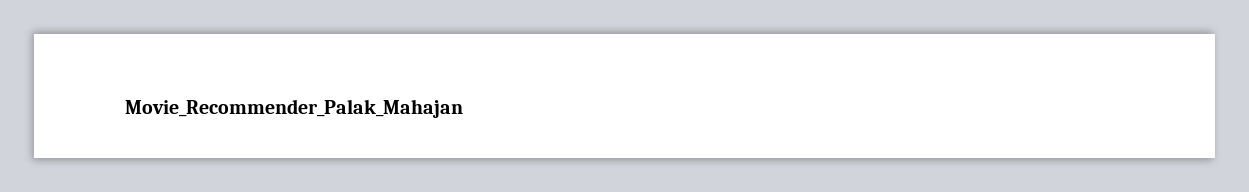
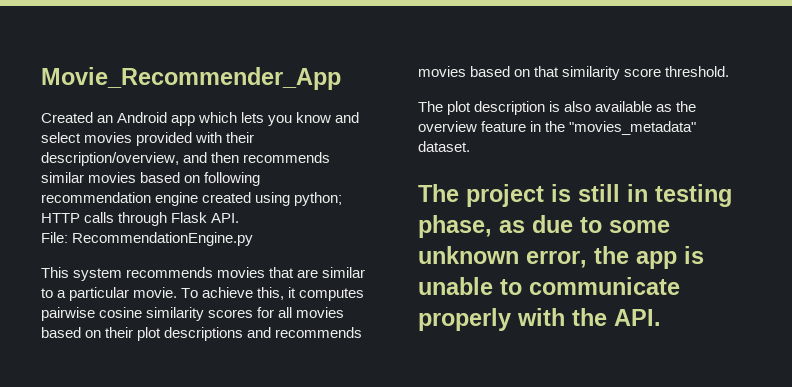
[125,99,463,118] Movie_Recommender_Palak_Mahajan -> [41,67,341,90] [41,112,360,126] [41,132,255,146] [41,152,331,166] [41,172,261,186] [41,192,343,206] [41,212,240,226] [41,232,254,246] [41,267,366,281] [41,287,365,301] [41,307,345,321] [41,327,363,341] [418,66,730,80] [418,101,697,115] [418,121,697,135] [418,141,470,152] [418,184,732,207] [418,215,670,238] [418,246,704,269] [418,277,680,295] [418,308,661,331] Movie_Recommender_App // Created an Android app which lets you know and select movies provided with their description/overview, and then recommends similar movies based on following recommendation engine created using python; HTTP calls through Flask API. // File: RecommendationEngine.py // This system recommends movies that are similar to a particular movie. To achieve this, it computes pairwise cosine similarity scores for all movies based on their plot descriptions and recommends movies based on that similarity score threshold. // The plot description is also available as the overview feature in the "movies_metadata" dataset. // The project is still in testing phase, as due to some unknown error, the app is unable to communicate properly with the API.

